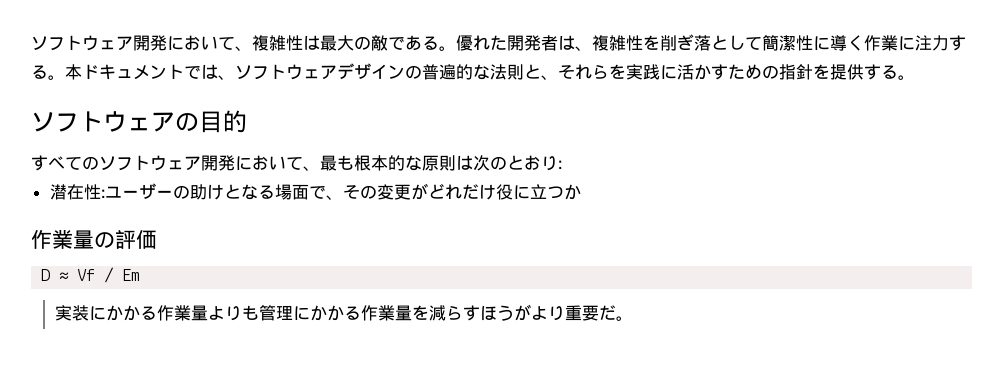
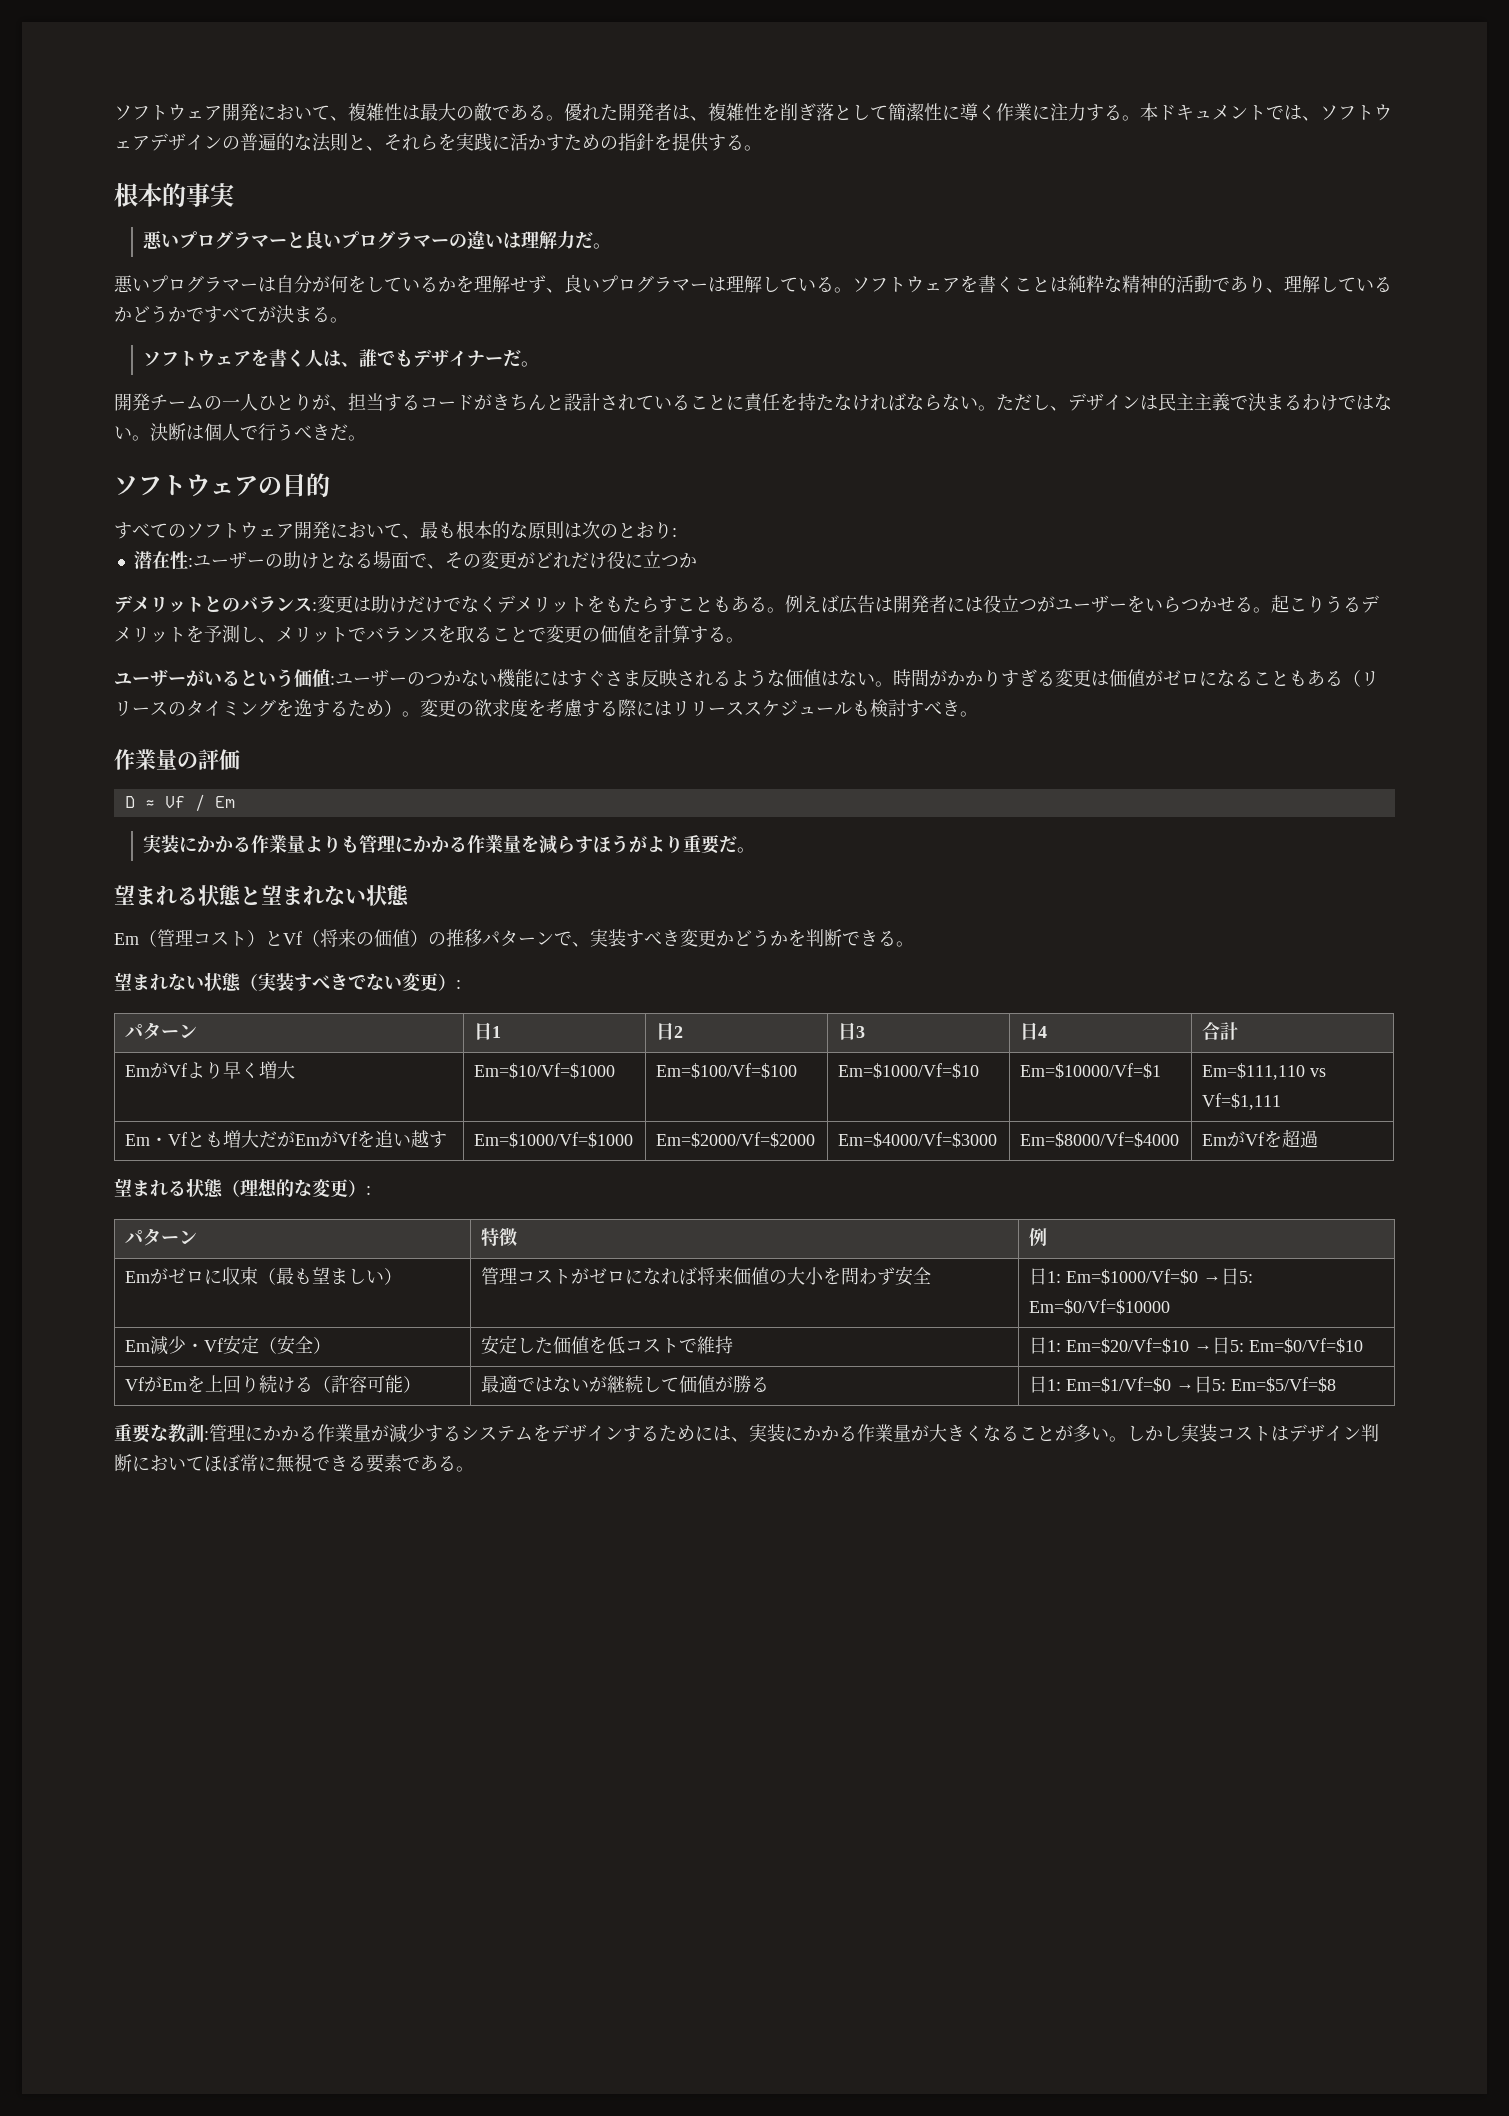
(915, 77) none -> [114,183,234,207] [143,231,612,250] [114,275,1392,293] [114,305,348,323] [143,349,540,367] [114,393,1392,412] [114,423,366,441] // 根本的事実 // 悪いプログラマーと良いプログラマーの違いは理解力だ。 // 悪いプログラマーは自分が何をしているかを理解せず、良いプログラマーは理解している。ソフトウェアを書くことは純粋な精神的活動であり、理解しているかどうかですべてが決まる。 // ソフトウェアを書く人は、誰でもデザイナーだ。 // 開発チームの一人ひとりが、担当するコードがきちんと設計されていることに責任を持たなければならない。ただし、デザインは民主主義で決まるわけではない。決断は個人で行うべきだ。
(581, 192) none -> [114,595,1379,614] [114,625,744,643] [114,669,1379,688] [114,699,978,717] // デメリットとのバランス:変更は助けだけでなくデメリットをもたらすこともある。例えば広告は開発者には役立つがユーザーをいらつかせる。起こりうるデメリットを予測し、メリットでバランスを取ることで変更の価値を計算する。 // ユーザーがいるという価値:ユーザーのつかない機能にはすぐさま反映されるような価値はない。時間がかかりすぎる変更は価値がゼロになることもある（リリースのタイミングを逸するため）。変更の欲求度を考慮する際にはリリーススケジュールも検討すべき。
(633, 318) none -> [114,885,410,906] [114,929,914,947] [114,972,461,992] [124,1022,197,1040] [473,1022,501,1040] [655,1022,683,1040] [837,1022,865,1040] [1019,1022,1047,1040] [1201,1022,1238,1040] [124,1061,295,1079] [473,1063,615,1079] [655,1063,797,1079] [837,1063,979,1079] [1019,1063,1161,1079] [1201,1063,1326,1080] [1201,1093,1281,1110] [124,1130,447,1148] [473,1132,633,1148] [655,1132,815,1148] [837,1132,997,1148] [1019,1132,1179,1148] [1201,1129,1318,1148] [114,1178,371,1198] [124,1228,197,1246] [480,1227,517,1246] [1028,1228,1047,1246] [124,1267,402,1285] [480,1266,931,1286] [1028,1268,1253,1285] [1028,1299,1170,1315] [124,1335,331,1355] [480,1335,733,1355] [1028,1337,1363,1354] [124,1375,421,1393] [480,1375,769,1393] [1028,1376,1336,1393] [114,1424,1379,1443] [114,1454,474,1473] // 望まれる状態と望まれない状態 // Em（管理コスト）とVf（将来の価値）の推移パターンで、実装すべき変更かどうかを判断できる。 // 望まれない状態（実装すべきでない変更）: // パターン | 日1 | 日2 | 日3 | 日4 | 合計 // EmがVfより早く増大 | Em=$10/Vf=$1000 | Em=$100/Vf=$100 | Em=$1000/Vf=$10 | Em=$10000/Vf=$1 | Em=$111,110 vs Vf=$1,111 // Em・Vfとも増大だがEmがVfを追い越す | Em=$1000/Vf=$1000 | Em=$2000/Vf=$2000 | Em=$4000/Vf=$3000 | Em=$8000/Vf=$4000 | EmがVfを超過 // 望まれる状態（理想的な変更）: // パターン | 特徴 | 例 // Emがゼロに収束（最も望ましい） | 管理コストがゼロになれば将来価値の大小を問わず安全 | 日1: Em=$1000/Vf=$0 →日5: Em=$0/Vf=$10000 // Em減少・Vf安定（安全） | 安定した価値を低コストで維持 | 日1: Em=$20/Vf=$10 →日5: Em=$0/Vf=$10 // VfがEmを上回り続ける（許容可能） | 最適ではないが継続して価値が勝る | 日1: Em=$1/Vf=$0 →日5: Em=$5/Vf=$8 // 重要な教訓:管理にかかる作業量が減少するシステムをデザインするためには、実装にかかる作業量が大きくなることが多い。しかし実装コストはデザイン判断においてほぼ常に無視できる要素である。

